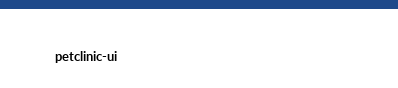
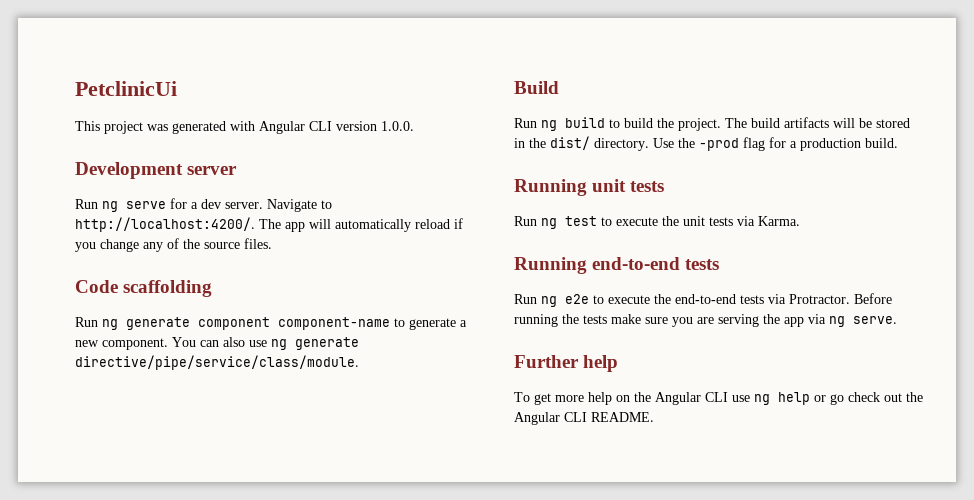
[55,51,117,63] petclinic-ui -> [75,81,177,96] [75,121,414,134] [75,162,238,179] [75,198,332,212] [75,217,463,232] [75,238,272,252] [75,280,213,297] [75,317,467,330] [75,337,359,350] [75,355,359,370] [514,81,559,94] [514,117,910,131] [514,136,898,151] [514,179,665,196] [514,216,800,229] [514,257,720,274] [514,293,892,307] [514,314,897,327] [514,355,619,372] [514,392,923,405] [514,412,654,425] PetclinicUi // This project was generated with Angular CLI version 1.0.0. // Development server // Run ng serve for a dev server. Navigate to http://localhost:4200/. The app will automatically reload if you change any of the source files. // Code scaffolding // Run ng generate component component-name to generate a new component. You can also use ng generate directive/pipe/service/class/module. // Build // Run ng build to build the project. The build artifacts will be stored in the dist/ directory. Use the -prod flag for a production build. // Running unit tests // Run ng test to execute the unit tests via Karma. // Running end-to-end tests // Run ng e2e to execute the end-to-end tests via Protractor. Before running the tests make sure you are serving the app via ng serve. // Further help // To get more help on the Angular CLI use ng help or go check out the Angular CLI README.

